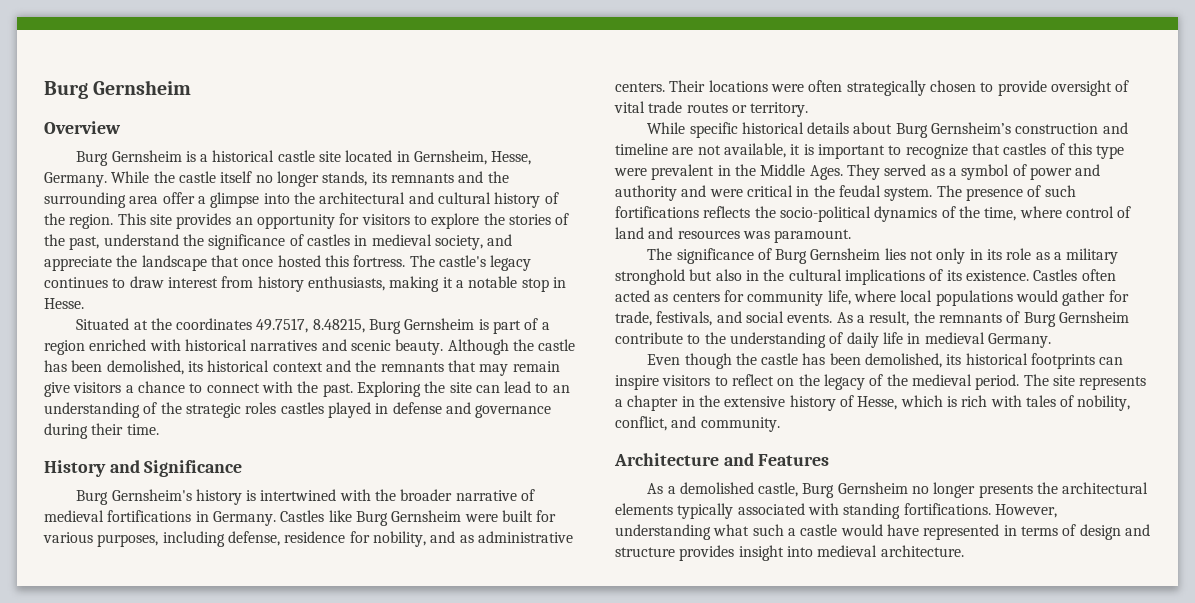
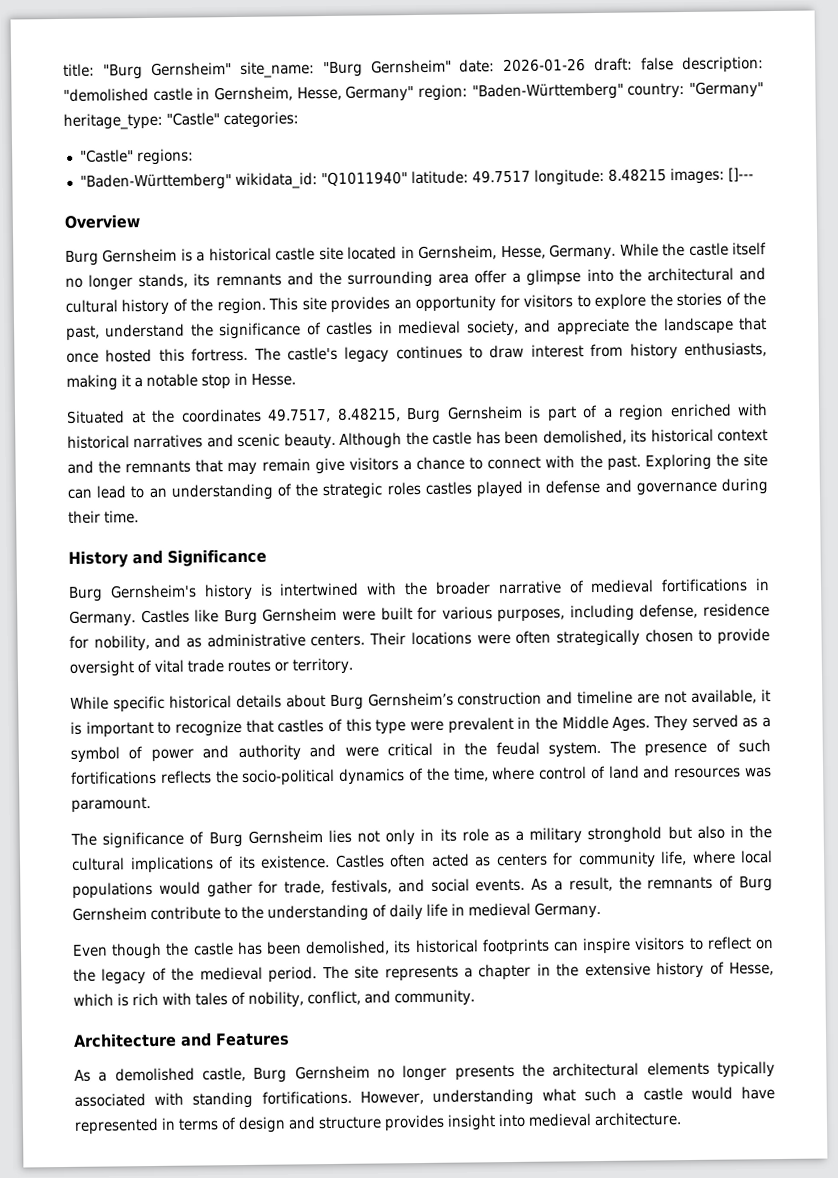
[44,80,192,99] Burg Gernsheim -> [63,56,764,80] [63,81,764,102] [63,111,299,130] [79,148,194,166] [79,167,754,191] title: "Burg Gernsheim" site_name: "Burg Gernsheim" date: 2026-01-26 draft: false description: "demolished castle in Gernsheim, Hesse, Germany" region: "Baden-Württemberg" country: "Germany" heritage_type: "Castle" categories: // "Castle" regions: // "Baden-Württemberg" wikidata_id: "Q1011940" latitude: 49.7517 longitude: 8.48215 images: []---

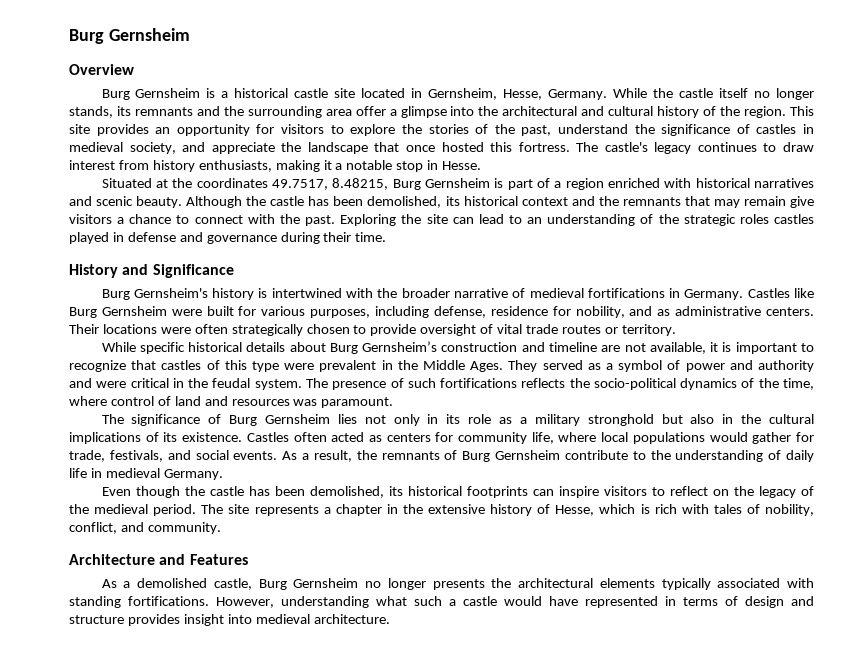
[63,56,764,80] [63,81,764,102] [63,111,299,130] [79,148,194,166] [79,167,754,191] title: "Burg Gernsheim" site_name: "Burg Gernsheim" date: 2026-01-26 draft: false description: "demolished castle in Gernsheim, Hesse, Germany" region: "Baden-Württemberg" country: "Germany" heritage_type: "Castle" categories: // "Castle" regions: // "Baden-Württemberg" wikidata_id: "Q1011940" latitude: 49.7517 longitude: 8.48215 images: []--- -> [69,28,190,44] Burg Gernsheim

